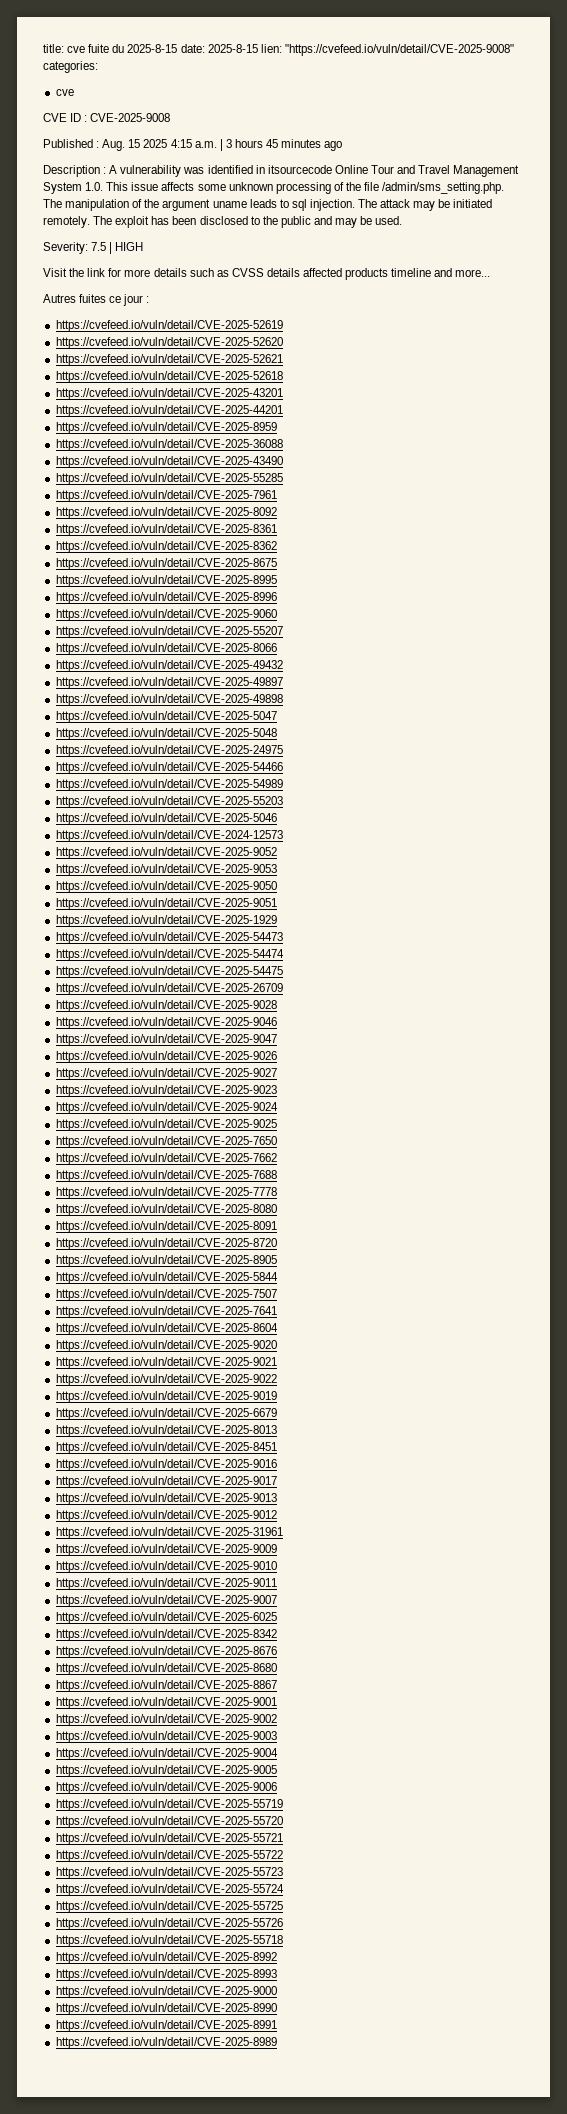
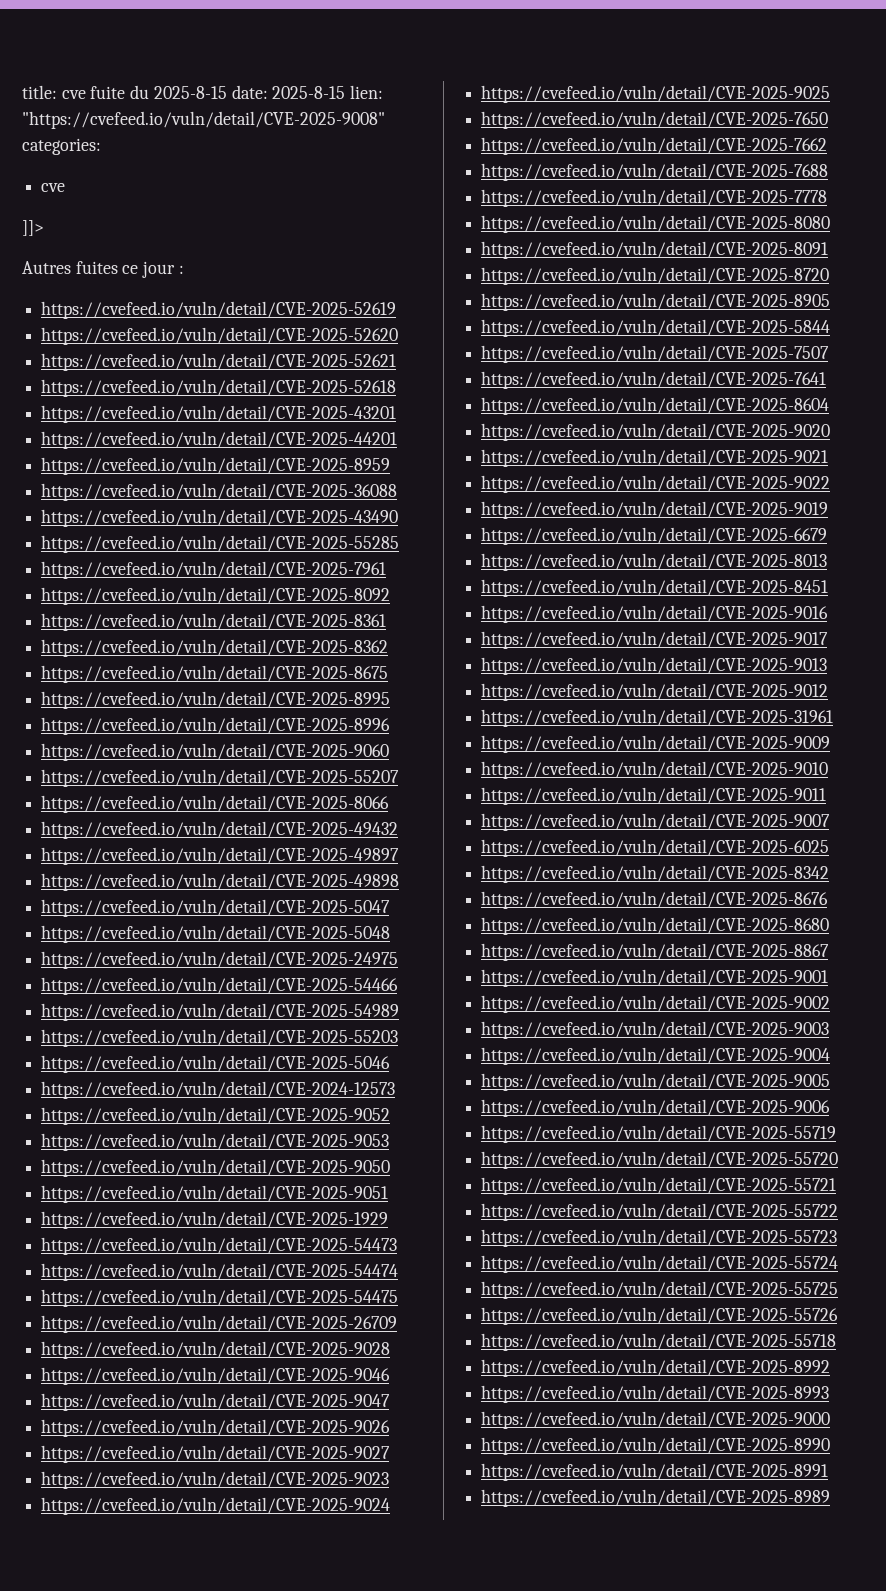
[43,113,171,122] [43,139,343,151] [43,165,520,177] [43,182,505,194] [43,199,493,211] [43,216,403,228] [43,242,144,254] [43,268,491,280] CVE ID : CVE-2025-9008 // Published : Aug. 15 2025 4:15 a.m. | 3 hours 45 minutes ago // Description : A vulnerability was identified in itsourcecode Online Tour and Travel Management System 1.0. This issue affects some unknown processing of the file /admin/sms_setting.php. The manipulation of the argument uname leads to sql injection. The attack may be initiated remotely. The exploit has been disclosed to the public and may be used. // Severity: 7.5 | HIGH // Visit the link for more details such as CVSS details affected products timeline and more... -> [22,220,44,236] ]]>

